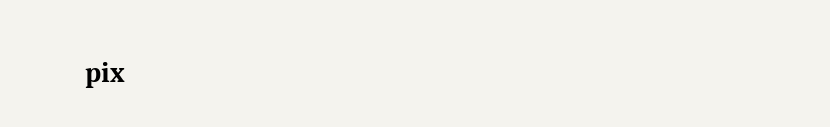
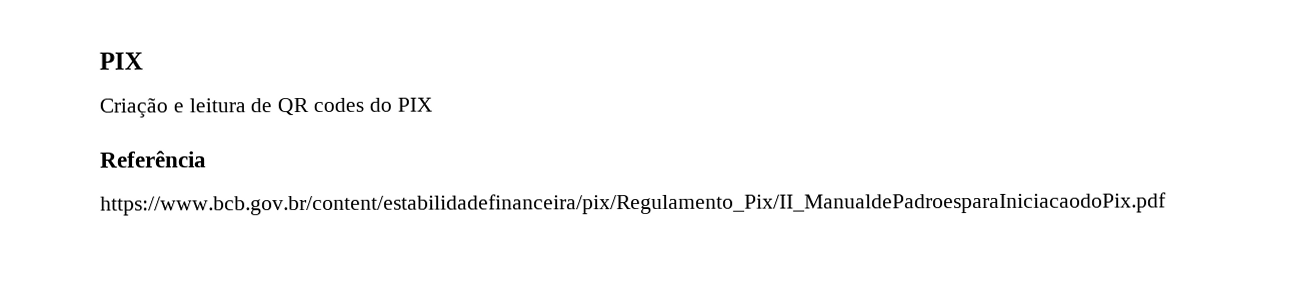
[85,62,125,88] pix -> [99,52,143,70] [99,97,433,118] [100,150,207,168] [100,192,1167,216] PIX // Criação e leitura de QR codes do PIX // Referência // https://www.bcb.gov.br/content/estabilidadefinanceira/pix/Regulamento_Pix/II_ManualdePadroesparaIniciacaodoPix.pdf

